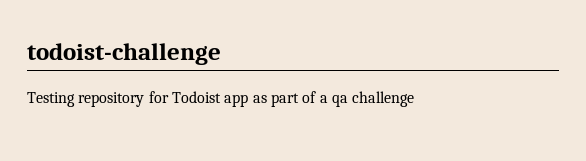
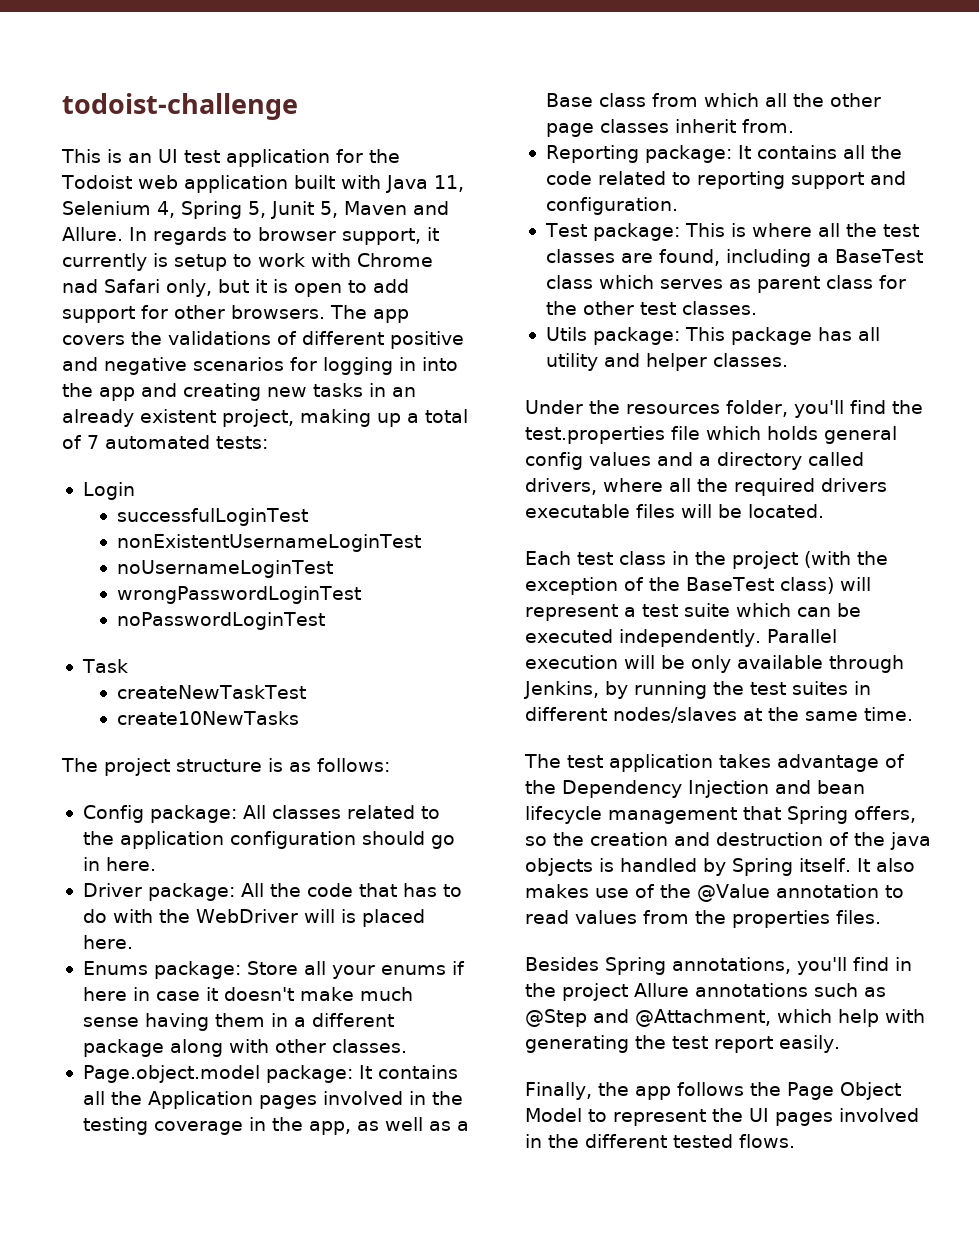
[27,91,415,107] Testing repository for Todoist app as part of a qa challenge -> [61,149,400,167] [61,175,464,193] [62,201,449,219] [62,227,439,245] [62,253,433,271] [62,279,409,297] [62,305,409,323] [62,331,464,349] [62,357,458,375] [62,383,416,401] [62,409,468,427] [62,435,268,449] [82,482,135,500] [117,508,309,526] [117,534,422,552] [117,560,334,578] [117,586,362,604] [117,612,326,630] [81,659,128,673] [117,685,307,699] [117,711,300,725] [61,758,390,776] [82,805,440,823] [82,831,455,849] [82,857,156,871] [82,883,462,901] [82,909,425,927] [82,935,133,949] [82,961,465,979] [82,987,413,1001] [82,1013,394,1031] [82,1039,407,1057] [82,1065,458,1083] [82,1091,463,1109] [82,1117,469,1135] [545,93,881,107] [545,119,794,137] [545,145,902,163] [545,171,906,189] [545,197,678,215] [544,223,919,241] [545,249,923,267] [545,275,906,293] [545,301,757,315] [545,327,880,345] [545,353,788,371] [525,400,923,418] [525,426,897,444] [525,452,864,470] [525,478,887,496] [525,504,824,518] [525,551,888,569] [525,577,871,595] [525,603,861,621] [525,629,837,647] [525,655,904,673] [524,681,871,699] [525,707,913,723] [524,754,905,772] [525,780,865,798] [525,806,916,824] [525,832,931,850] [525,858,915,876] [525,884,904,902] [525,910,881,928] [525,957,912,975] [525,983,886,1001] [525,1009,925,1027] [525,1035,840,1053] [525,1082,901,1100] [525,1108,919,1126] [525,1134,795,1148] This is an UI test application for the Todoist web application built with Java 11, Selenium 4, Spring 5, Junit 5, Maven and Allure. In regards to browser support, it currently is setup to work with Chrome nad Safari only, but it is open to add support for other browsers. The app covers the validations of different positive and negative scenarios for logging in into the app and creating new tasks in an already existent project, making up a total of 7 automated tests: // Login // successfulLoginTest // nonExistentUsernameLoginTest // noUsernameLoginTest // wrongPasswordLoginTest // noPasswordLoginTest // Task // createNewTaskTest // create10NewTasks // The project structure is as follows: // Config package: All classes related to the application configuration should go in here. // Driver package: All the code that has to do with the WebDriver will is placed here. // Enums package: Store all your enums if here in case it doesn't make much sense having them in a different package along with other classes. // Page.object.model package: It contains all the Application pages involved in the testing coverage in the app, as well as a Base class from which all the other page classes inherit from. // Reporting package: It contains all the code related to reporting support and configuration. // Test package: This is where all the test classes are found, including a BaseTest class which serves as parent class for the other test classes. // Utils package: This package has all utility and helper classes. // Under the resources folder, you'll find the test.properties file which holds general config values and a directory called drivers, where all the required drivers executable files will be located. // Each test class in the project (with the exception of the BaseTest class) will represent a test suite which can be executed independently. Parallel execution will be only available through Jenkins, by running the test suites in different nodes/slaves at the same time. // The test application takes advantage of the Dependency Injection and bean lifecycle management that Spring offers, so the creation and destruction of the java objects is handled by Spring itself. It also makes use of the @Value annotation to read values from the properties files. // Besides Spring annotations, you'll find in the project Allure annotations such as @Step and @Attachment, which help with generating the test report easily. // Finally, the app follows the Page Object Model to represent the UI pages involved in the different tested flows.

